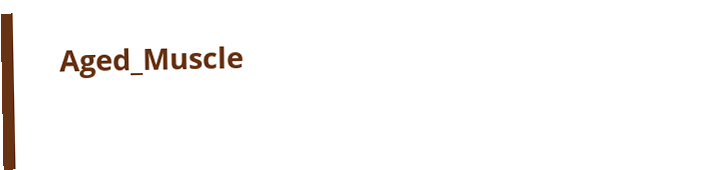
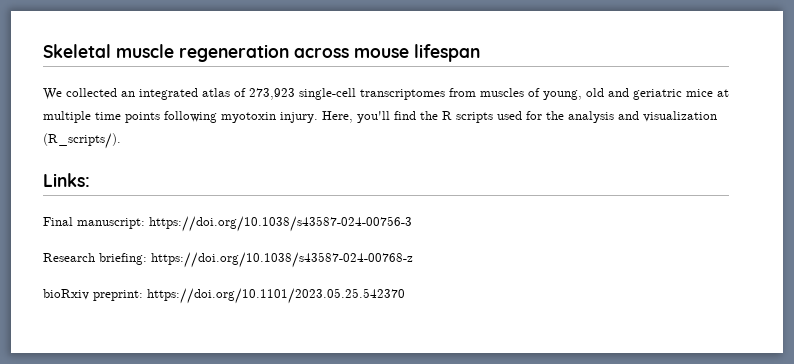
[59,46,244,79] Aged_Muscle -> [43,44,480,62] [43,88,729,100] [43,111,717,123] [43,133,121,149] [43,173,90,187] [43,216,412,232] [43,252,413,268] [43,288,405,304] Skeletal muscle regeneration across mouse lifespan // We collected an integrated atlas of 273,923 single-cell transcriptomes from muscles of young, old and geriatric mice at multiple time points following myotoxin injury. Here, you'll find the R scripts used for the analysis and visualization (R_scripts/). // Links: // Final manuscript: https://doi.org/10.1038/s43587-024-00756-3 // Research briefing: https://doi.org/10.1038/s43587-024-00768-z // bioRxiv preprint: https://doi.org/10.1101/2023.05.25.542370

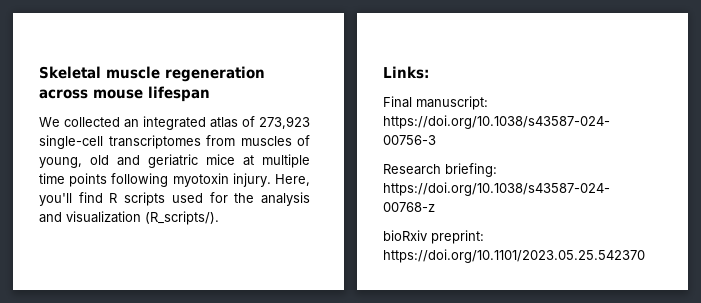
[420,111,438,120] the -> (103, 197) none

